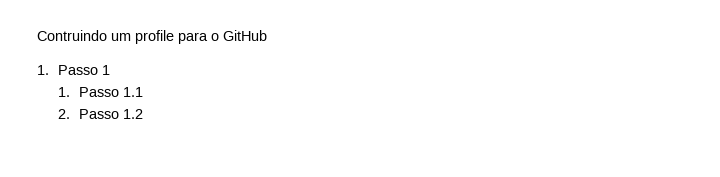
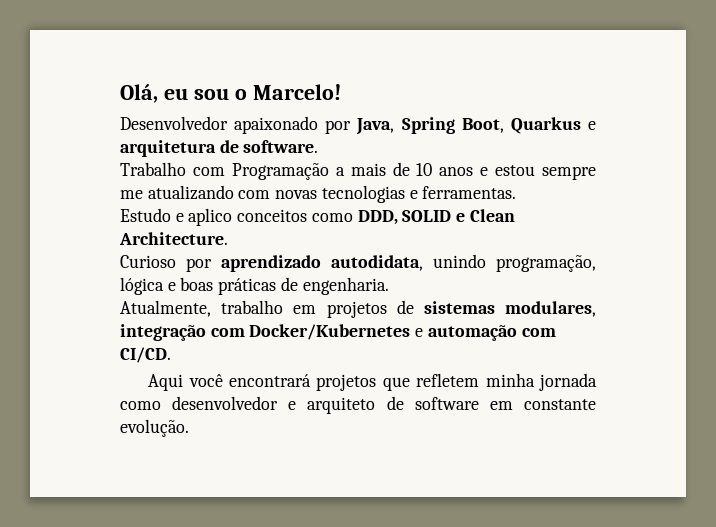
[37,30,267,44] [37,65,111,75] [58,87,144,97] [58,109,144,119] Contruindo um profile para o GitHub // 1. Passo 1 // 1. Passo 1.1 // 2. Passo 1.2 -> [120,84,341,103] [120,116,597,135] [120,140,319,157] [120,162,596,180] [120,185,517,203] [120,208,515,226] [119,232,228,245] [120,254,596,272] [120,277,389,295] [120,300,597,318] [120,324,556,341] [120,347,171,363] [148,373,597,391] [120,396,596,414] [120,419,189,437] Olá, eu sou o Marcelo! // Desenvolvedor apaixonado por Java, Spring Boot, Quarkus e arquitetura de software. // Trabalho com Programação a mais de 10 anos e estou sempre me atualizando com novas tecnologias e ferramentas. // Estudo e aplico conceitos como DDD, SOLID e Clean Architecture. // Curioso por aprendizado autodidata, unindo programação, lógica e boas práticas de engenharia. // Atualmente, trabalho em projetos de sistemas modulares, integração com Docker/Kubernetes e automação com CI/CD. // Aqui você encontrará projetos que refletem minha jornada como desenvolvedor e arquiteto de software em constante evolução.

